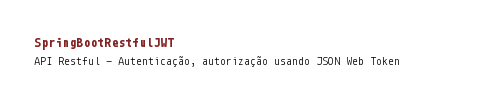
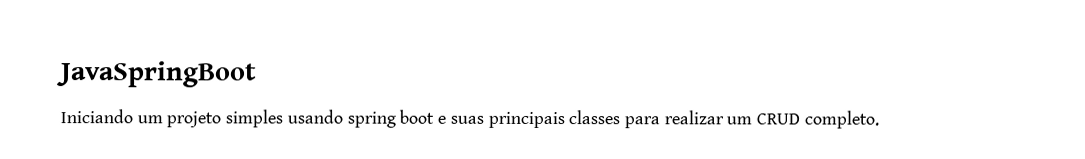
[34,37,174,50] [34,56,400,67] SpringBootRestfulJWT // API Restful - Autenticação, autorização usando JSON Web Token -> [56,61,257,88] [60,109,879,129] JavaSpringBoot // Iniciando um projeto simples usando spring boot e suas principais classes para realizar um CRUD completo.

